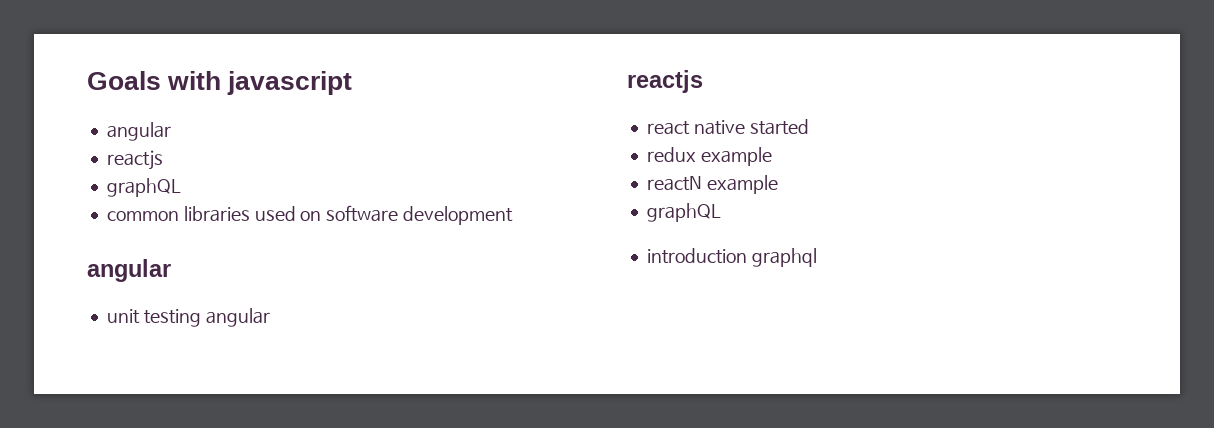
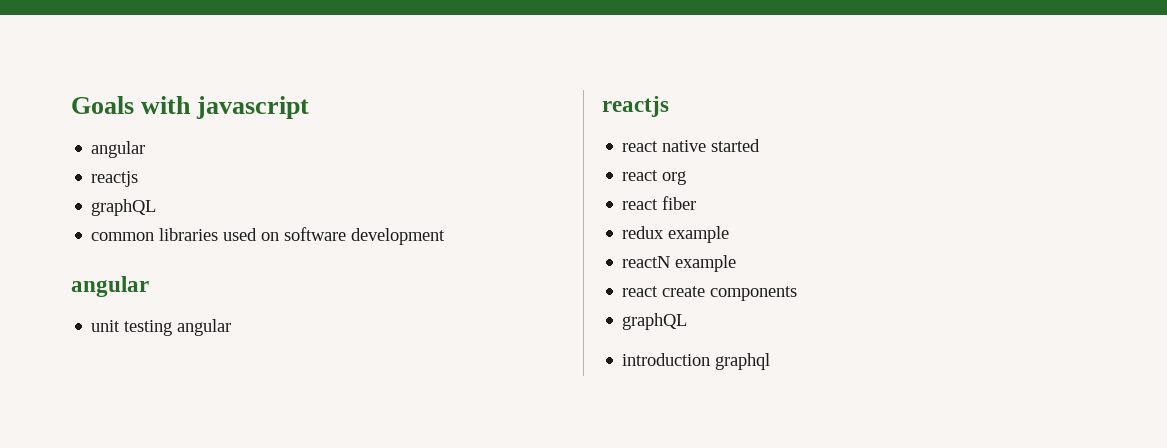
(809, 127) none -> [622,170,687,185] [622,196,697,210] // react org // react fiber
(778, 184) none -> [622,286,798,301] // react create components

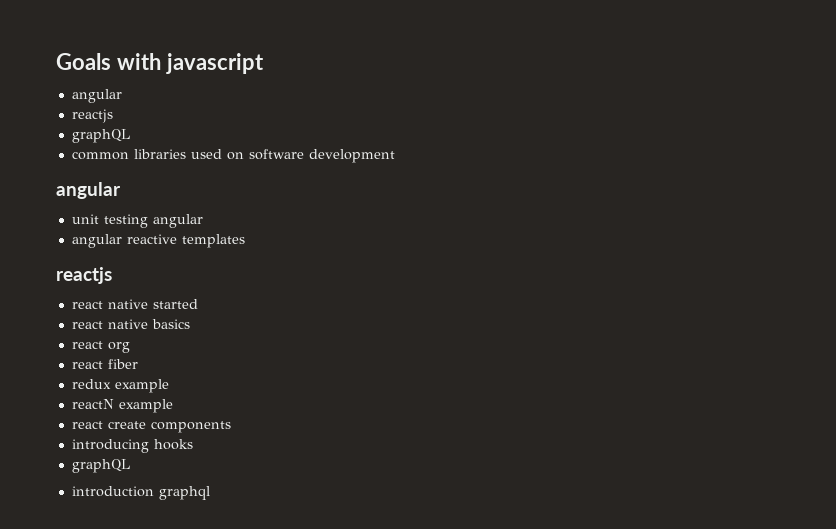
(232, 327) none -> [71,234,245,248] // angular reactive templates
(761, 145) none -> [71,319,190,329] // react native basics
(798, 293) none -> [71,439,193,453] // introducing hooks

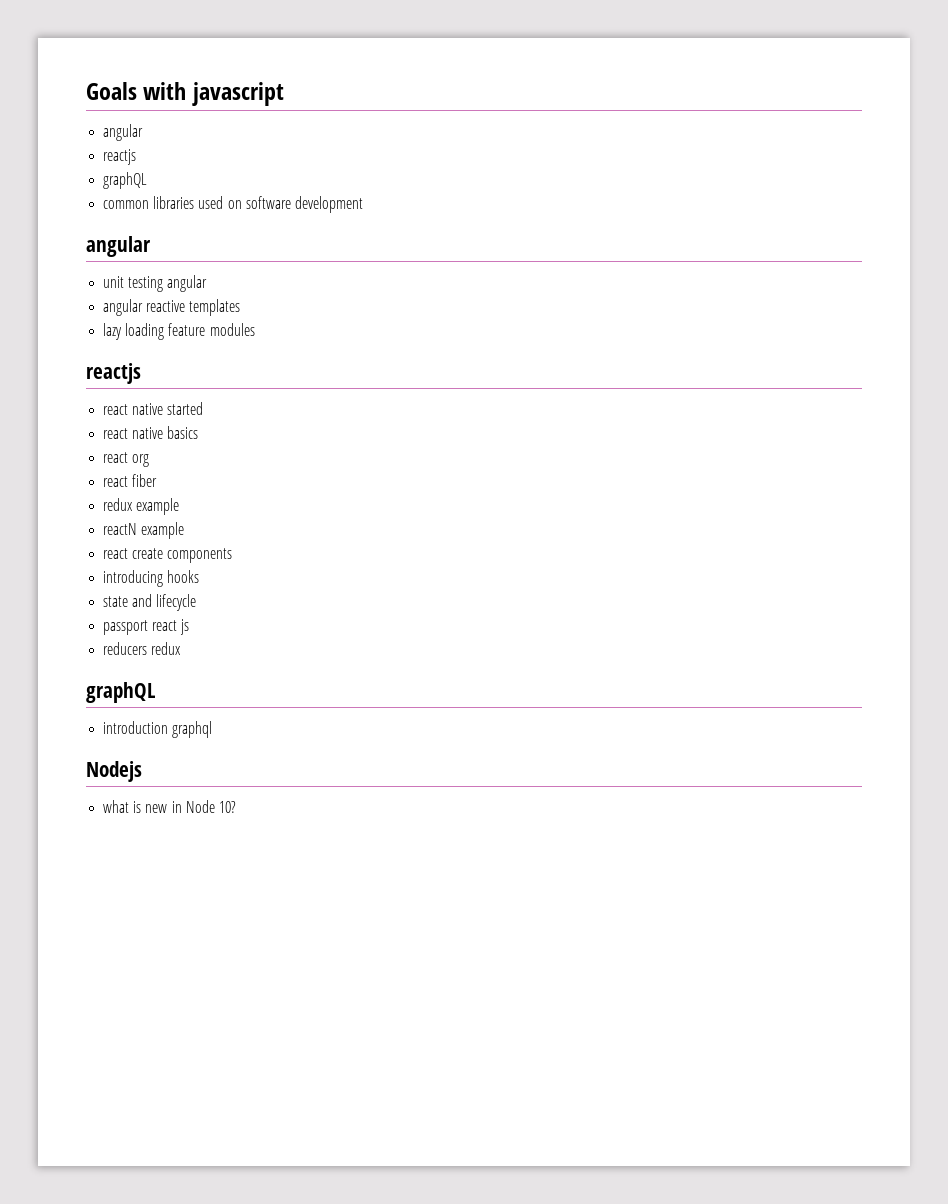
(245, 241) none -> [103,323,255,340] // lazy loading feature modules
[71,459,130,473] [71,486,210,500] graphQL // introduction graphql -> [103,594,197,611] [103,619,190,635] [103,642,182,655] [86,682,155,703] [103,721,213,738] [86,761,142,782] [103,800,236,813] state and lifecycle // passport react js // reducers redux // graphQL // introduction graphql // Nodejs // what is new in Node 10?

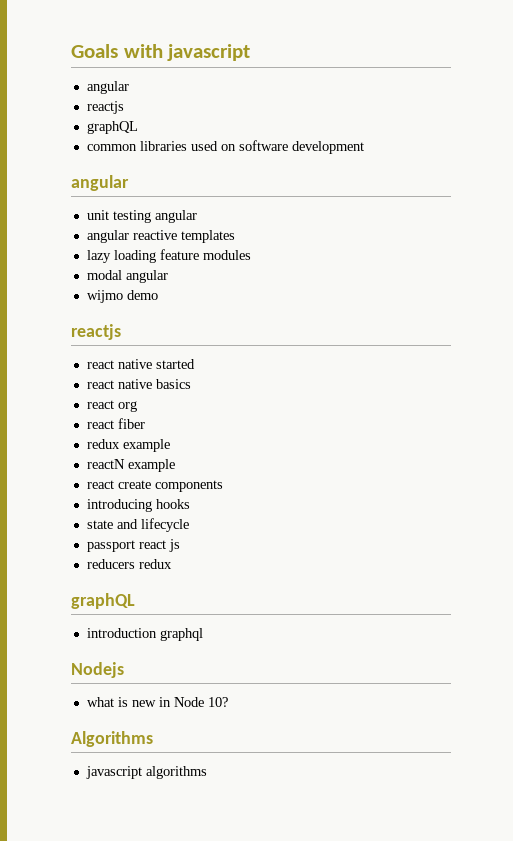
(255, 329) none -> [86,270,168,283] [86,290,158,303] // modal angular // wijmo demo
(236, 807) none -> [71,731,153,747] [85,766,207,779] // Algorithms // javascript algorithms

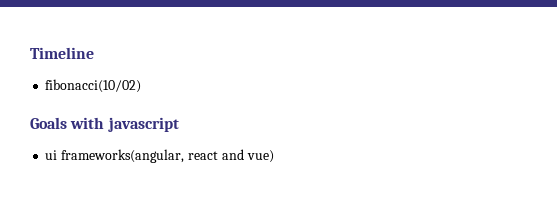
(71, 51) none -> [30,47,94,59] [45,79,142,93] Timeline // fibonacci(10/02) //
[86,81,129,94] [86,101,124,114] [86,121,138,134] [86,140,364,154] [71,175,129,191] [86,210,197,223] [86,230,235,243] [86,249,251,263] [86,270,168,283] [86,290,158,303] [71,324,121,340] [86,359,195,369] [86,379,191,389] [86,400,137,412] [86,418,145,429] [86,439,170,452] [86,459,175,472] [86,480,223,492] [86,499,190,512] [86,518,189,532] [86,539,180,552] [86,559,172,569] [71,593,135,609] [86,628,203,641] [71,662,124,678] [86,697,228,707] [71,731,153,747] [85,766,207,779] angular // reactjs // graphQL // common libraries used on software development // angular // unit testing angular // angular reactive templates // lazy loading feature modules // modal angular // wijmo demo // reactjs // react native started // react native basics // react org // react fiber // redux example // reactN example // react create components // introducing hooks // state and lifecycle // passport react js // reducers redux // graphQL // introduction graphql // Nodejs // what is new in Node 10? // Algorithms // javascript algorithms -> [45,149,274,163] ui frameworks(angular, react and vue)

